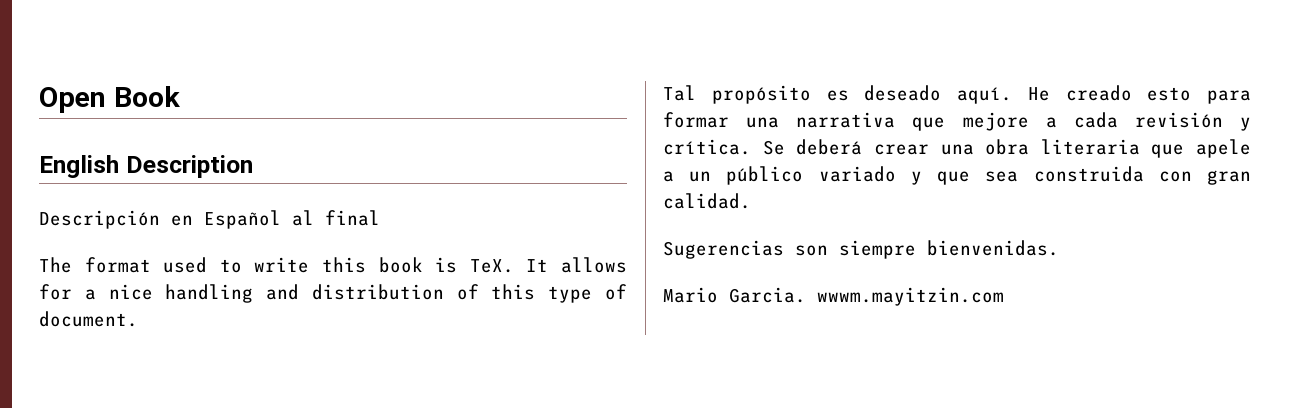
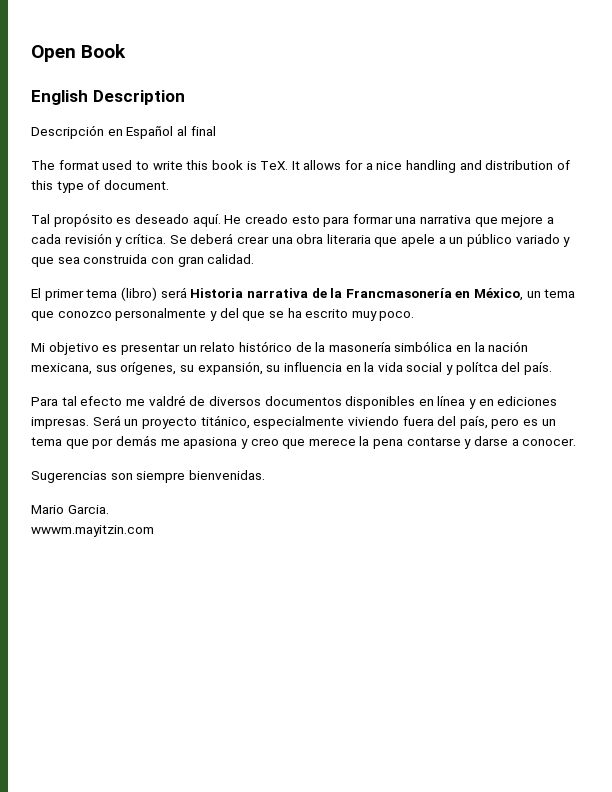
(751, 201) none -> [31,287,576,301] [31,308,415,321] [31,341,529,355] [31,361,553,375] [31,395,558,409] [31,415,556,429] [31,435,577,449] // El primer tema (libro) será Historia narrativa de la Francmasonería en México, un tema que conozco personalmente y del que se ha escrito muy poco. // Mi objetivo es presentar un relato histórico de la masonería simbólica en la nación mexicana, sus orígenes, su expansión, su influencia en la vida social y polítca del país. // Para tal efecto me valdré de diversos documentos disponibles en línea y en ediciones impresas. Será un proyecto titánico, especialmente viviendo fuera del país, pero es un tema que por demás me apasiona y creo que merece la pena contarse y darse a conocer.
(806, 295) none -> (109, 509) //

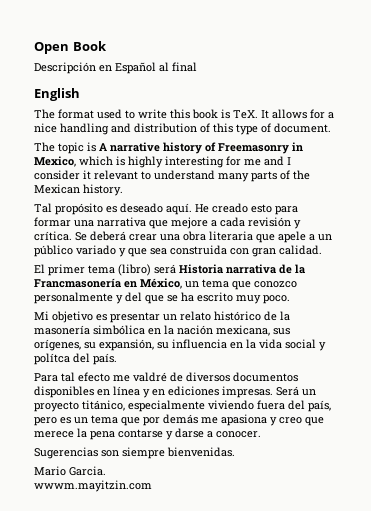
[31,90,185,105] // English Description -> (107, 46) none
(216, 131) none -> [34,88,80,101] // English
(169, 185) none -> [34,142,303,154] [34,156,291,168] [34,170,310,182] [34,184,123,196] // The topic is A narrative history of Freemasonry in Mexico, which is highly interesting for me and I consider it relevant to understand many parts of the Mexican history.

